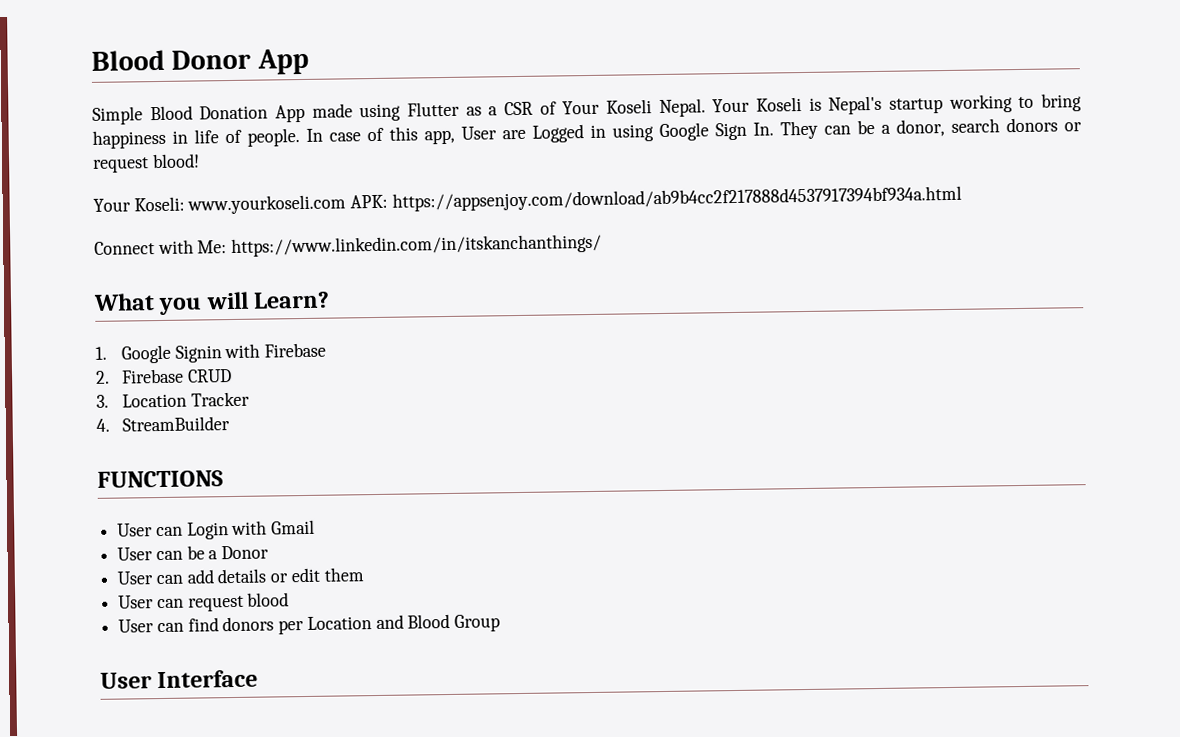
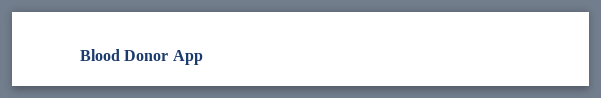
[92,93,1082,125] [92,117,1082,149] [93,153,200,173] [93,185,962,215] [94,233,603,257] [93,291,331,316] [95,342,327,364] [95,368,232,384] [96,391,250,408] [96,416,231,432] [97,470,223,488] [117,519,316,540] [117,545,270,561] [117,567,364,585] [118,592,290,612] [118,613,501,635] [100,669,259,689] // Simple Blood Donation App made using Flutter as a CSR of Your Koseli Nepal. Your Koseli is Nepal's startup working to bring happiness in life of people. In case of this app, User are Logged in using Google Sign In. They can be a donor, search donors or request blood! // Your Koseli: www.yourkoseli.com APK: https://appsenjoy.com/download/ab9b4cc2f217888d4537917394bf934a.html // Connect with Me: https://www.linkedin.com/in/itskanchanthings/ // What you will Learn? // 1. Google Signin with Firebase // 2. Firebase CRUD // 3. Location Tracker // 4. StreamBuilder // FUNCTIONS // User can Login with Gmail // User can be a Donor // User can add details or edit them // User can request blood // User can find donors per Location and Blood Group // User Interface -> (203, 57) none

